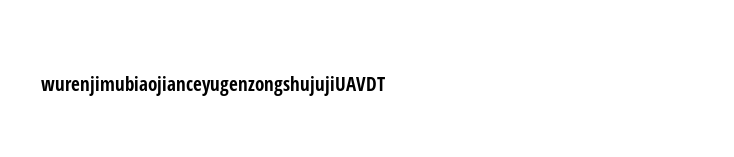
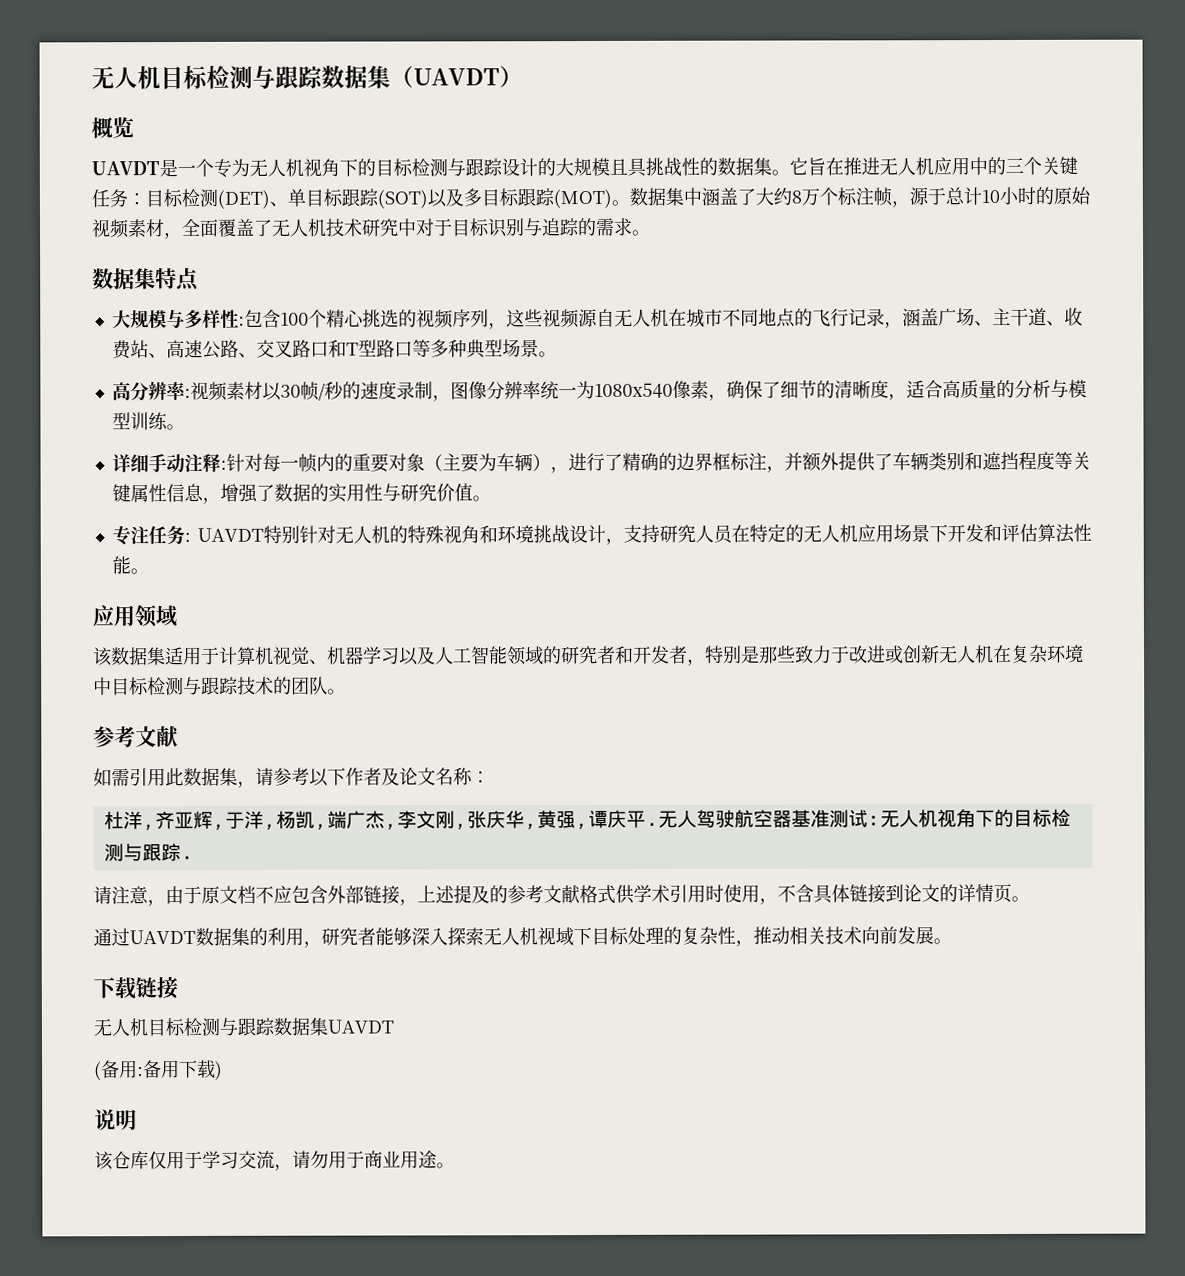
[41,76,385,96] wurenjimubiaojianceyugenzongshujujiUAVDT -> [91,65,523,90] [91,117,134,139] [91,156,1078,178] [91,186,1091,209] [91,217,651,240] [92,267,200,292] [111,307,1083,330] [111,339,557,360] [111,379,1087,402] [111,412,185,431] [111,451,1091,474] [111,483,491,504] [111,523,1092,546] [111,556,149,575] [92,605,177,628] [93,644,1084,667] [93,676,346,696] [93,726,180,748] [93,767,490,788] [103,808,1071,832] [103,843,194,862] [93,883,1030,907] [93,926,952,948] [93,976,178,1000] [93,1017,394,1037] [94,1059,223,1081] [94,1109,137,1131] [94,1150,455,1171] 无人机目标检测与跟踪数据集（UAVDT） // 概览 // UAVDT是一个专为无人机视角下的目标检测与跟踪设计的大规模且具挑战性的数据集。它旨在推进无人机应用中的三个关键任务：目标检测(DET)、单目标跟踪(SOT)以及多目标跟踪(MOT)。数据集中涵盖了大约8万个标注帧，源于总计10小时的原始视频素材，全面覆盖了无人机技术研究中对于目标识别与追踪的需求。 // 数据集特点 // 大规模与多样性:包含100个精心挑选的视频序列，这些视频源自无人机在城市不同地点的飞行记录，涵盖广场、主干道、收费站、高速公路、交叉路口和T型路口等多种典型场景。 // 高分辨率:视频素材以30帧/秒的速度录制，图像分辨率统一为1080x540像素，确保了细节的清晰度，适合高质量的分析与模型训练。 // 详细手动注释:针对每一帧内的重要对象（主要为车辆），进行了精确的边界框标注，并额外提供了车辆类别和遮挡程度等关键属性信息，增强了数据的实用性与研究价值。 // 专注任务: UAVDT特别针对无人机的特殊视角和环境挑战设计，支持研究人员在特定的无人机应用场景下开发和评估算法性能。 // 应用领域 // 该数据集适用于计算机视觉、机器学习以及人工智能领域的研究者和开发者，特别是那些致力于改进或创新无人机在复杂环境中目标检测与跟踪技术的团队。 // 参考文献 // 如需引用此数据集，请参考以下作者及论文名称： // 杜洋,齐亚辉,于洋,杨凯,端广杰,李文刚,张庆华,黄强,谭庆平.无人驾驶航空器基准测试:无人机视角下的目标检测与跟踪. // 请注意，由于原文档不应包含外部链接，上述提及的参考文献格式供学术引用时使用，不含具体链接到论文的详情页。 // 通过UAVDT数据集的利用，研究者能够深入探索无人机视域下目标处理的复杂性，推动相关技术向前发展。 // 下载链接 // 无人机目标检测与跟踪数据集UAVDT // (备用:备用下载) // 说明 // 该仓库仅用于学习交流，请勿用于商业用途。

